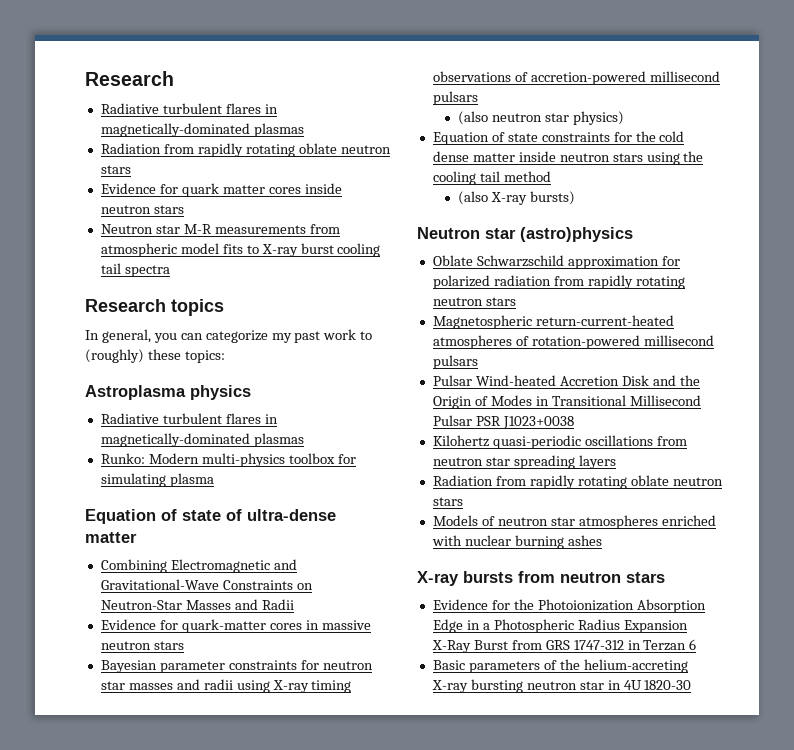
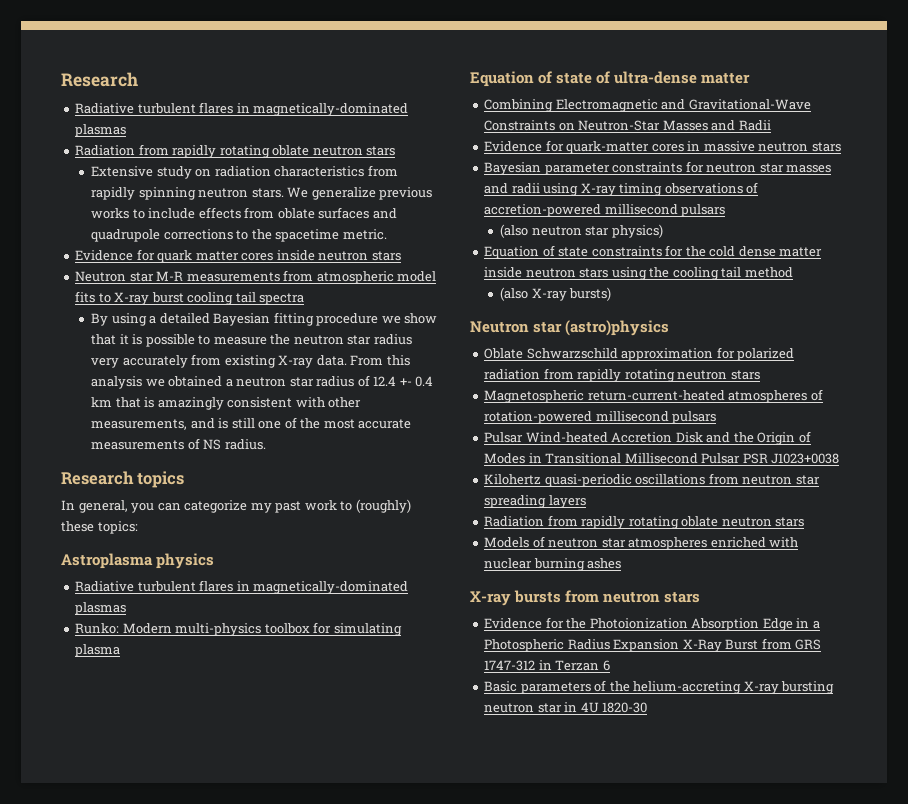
(131, 169) none -> [91,165,398,179] [91,187,433,200] [91,207,397,219] [91,229,387,242] // Extensive study on radiation characteristics from rapidly spinning neutron stars. We generalize previous works to include effects from oblate surfaces and quadrupole corrections to the spacetime metric.
(170, 271) none -> [91,312,438,326] [91,334,412,347] [91,354,410,368] [91,375,434,389] [91,397,362,410] [91,417,412,430] [91,438,266,450] // By using a detailed Bayesian fitting procedure we show that it is possible to measure the neutron star radius very accurately from existing X-ray data. From this analysis we obtained a neutron star radius of 12.4 +- 0.4 km that is amazingly consistent with other measurements, and is still one of the most accurate measurements of NS radius.

